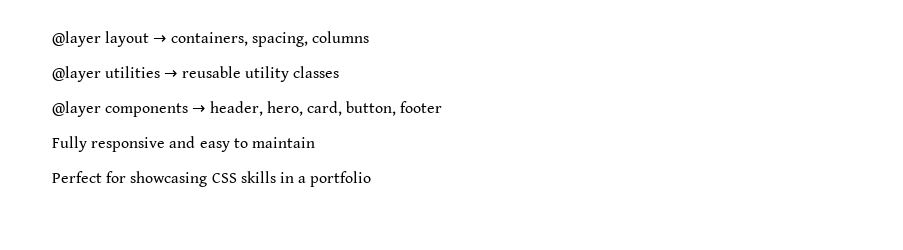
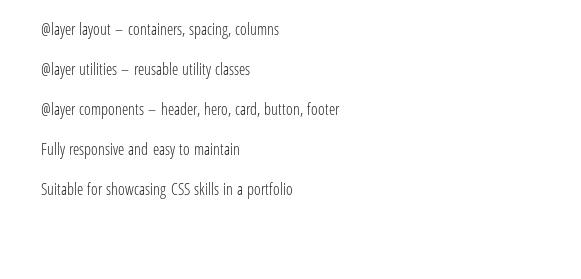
[153,35,167,43] → -> [115,30,124,35] –
[164,70,178,78] → -> [121,70,130,75] –
[192,105,206,113] → -> [148,110,157,115] –
[52,171,102,183] Perfect -> [41,182,83,195] Suitable

